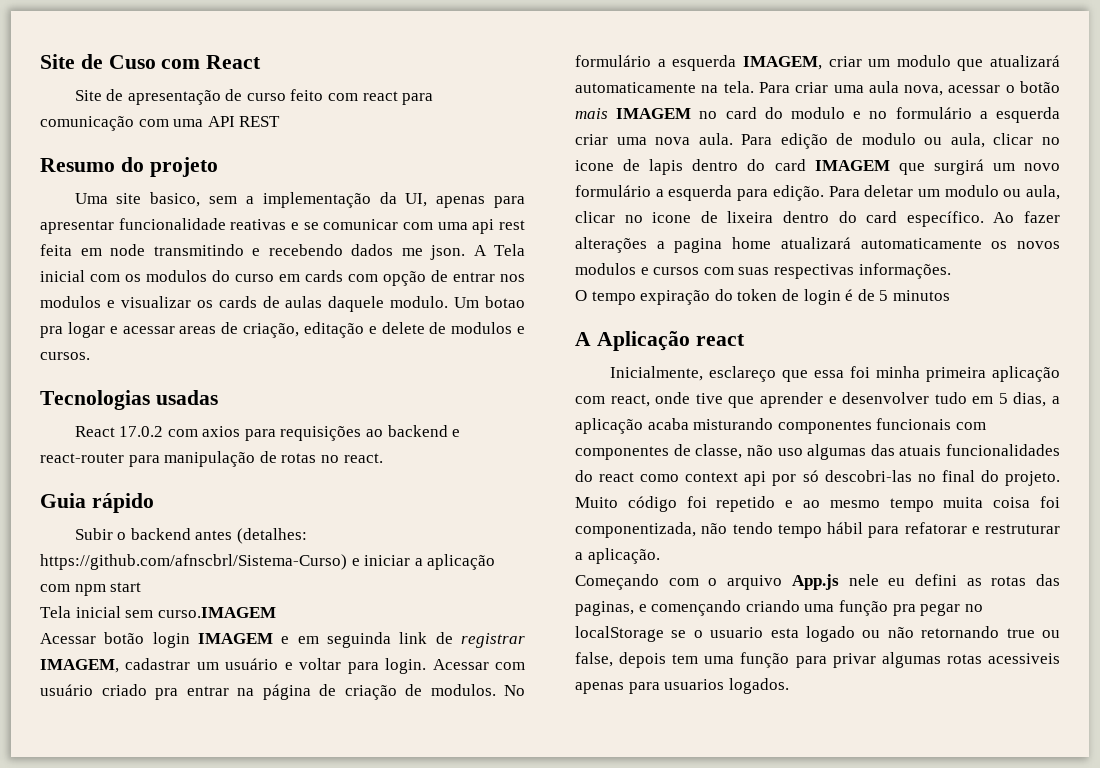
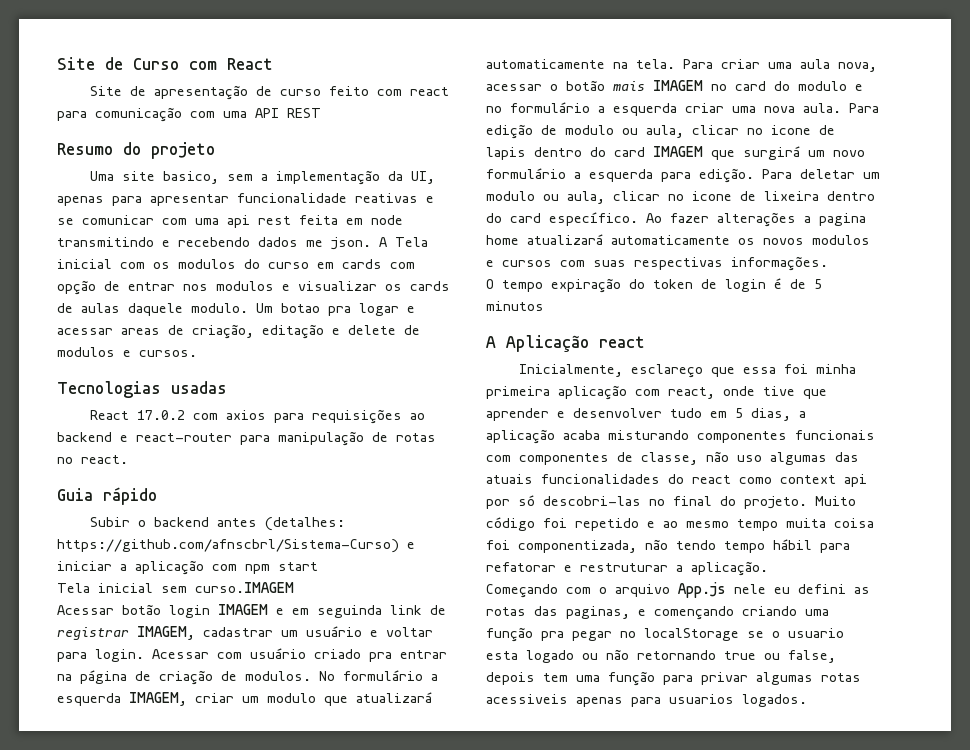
[40,54,156,69] Site de Cuso -> [57,57,179,70] Site de Curso

